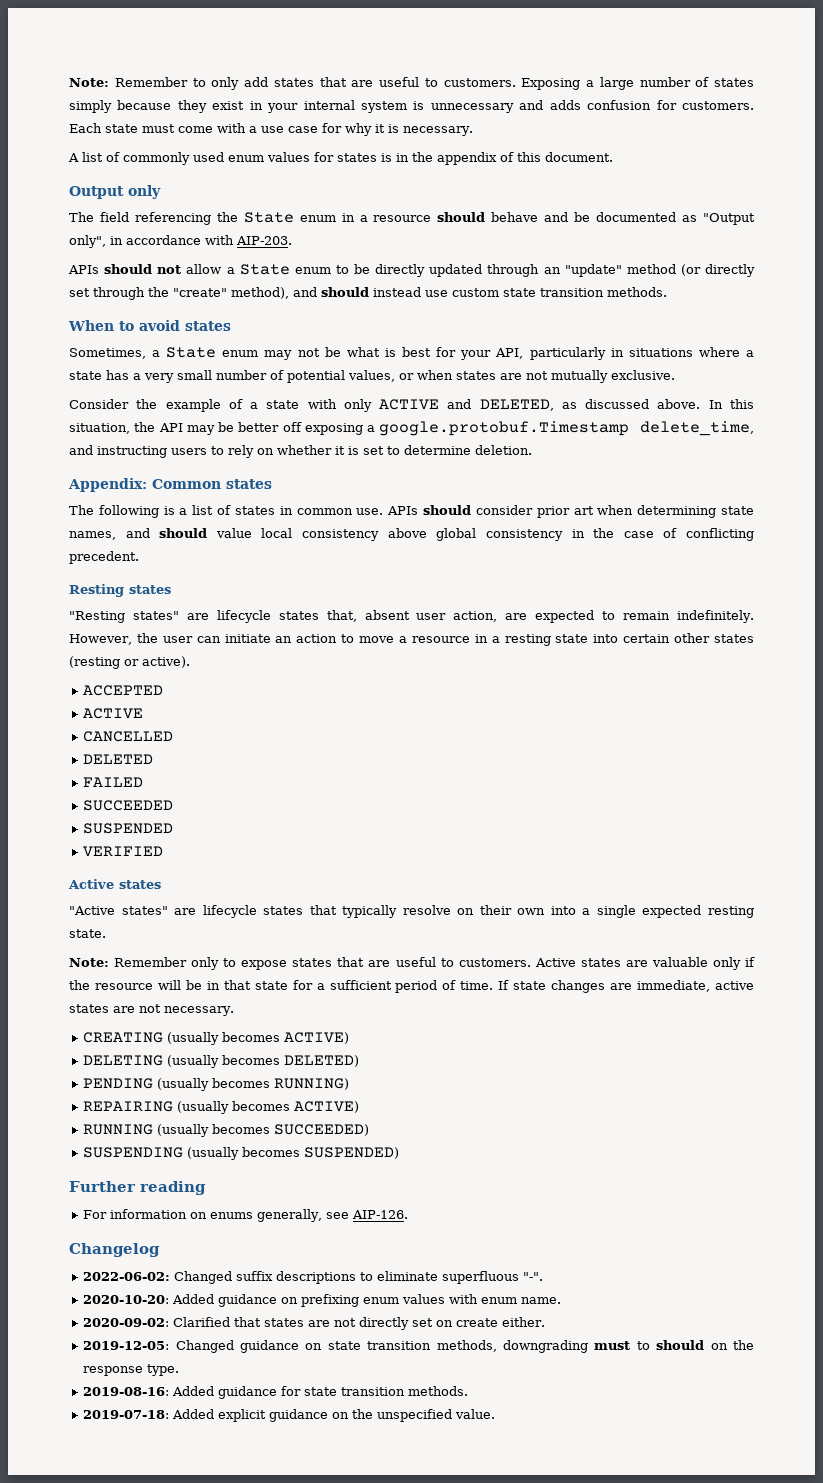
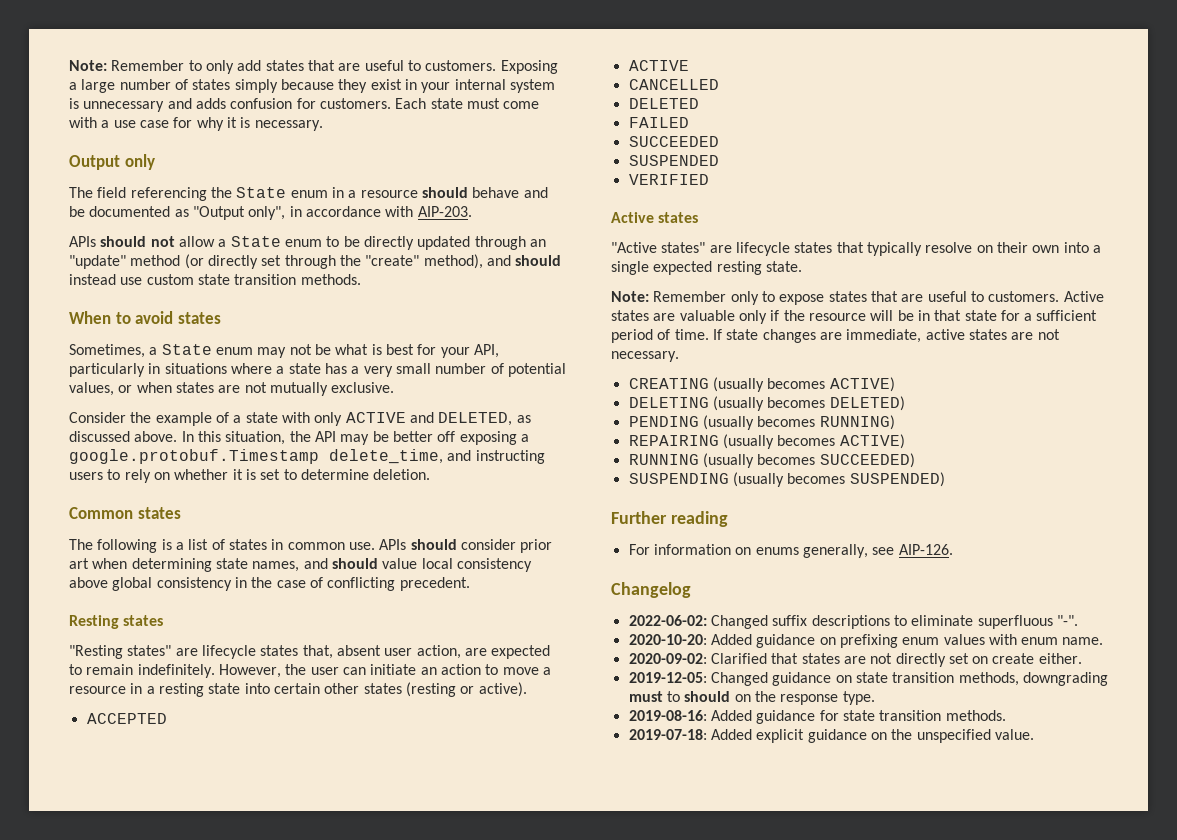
[68,152,613,165] // A list of commonly used enum values for states is in the appendix of this document. -> (323, 125) none
[68,478,147,492] Appendix: -> (431, 474) none

